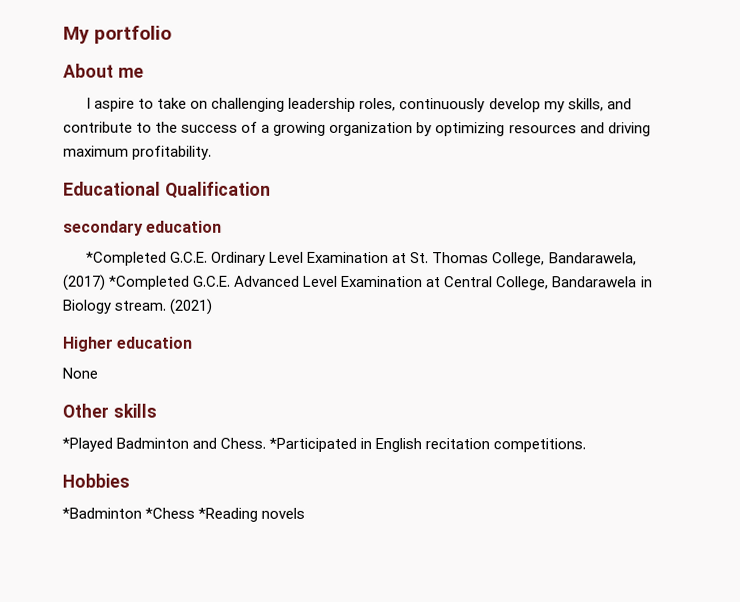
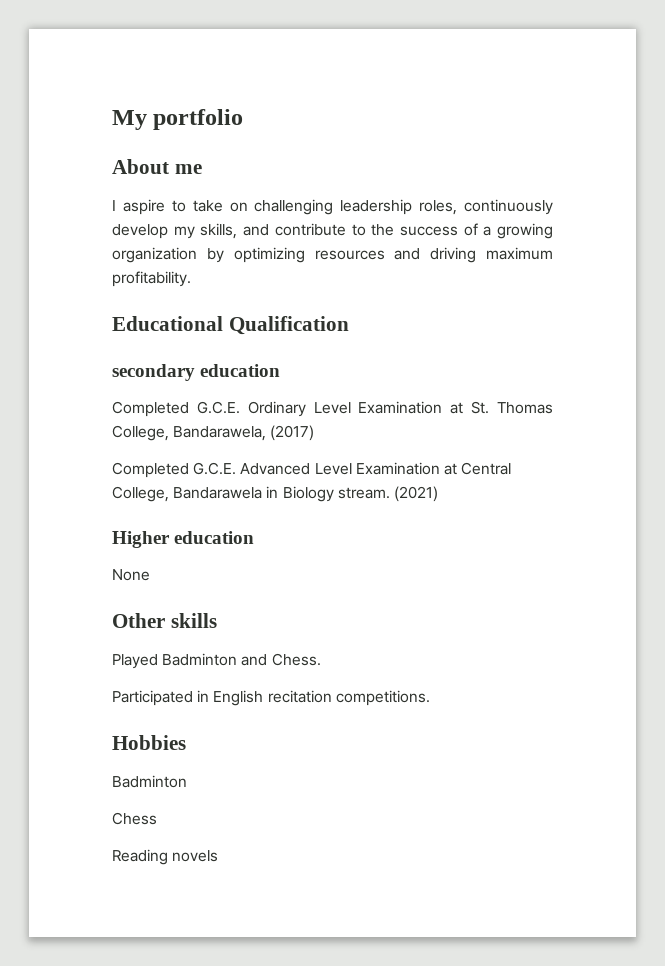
[86,251,168,266] *Completed -> [112,401,189,417] Completed
[109,275,191,290] *Completed -> [112,462,189,478] // Completed
[62,437,113,452] *Played -> [112,654,158,669] Played
[269,437,358,452] *Participated -> [112,690,193,706] // Participated
[62,507,259,522] *Badminton *Chess *Reading -> [112,775,187,788] [112,812,157,825] [112,849,168,865] Badminton // Chess // Reading

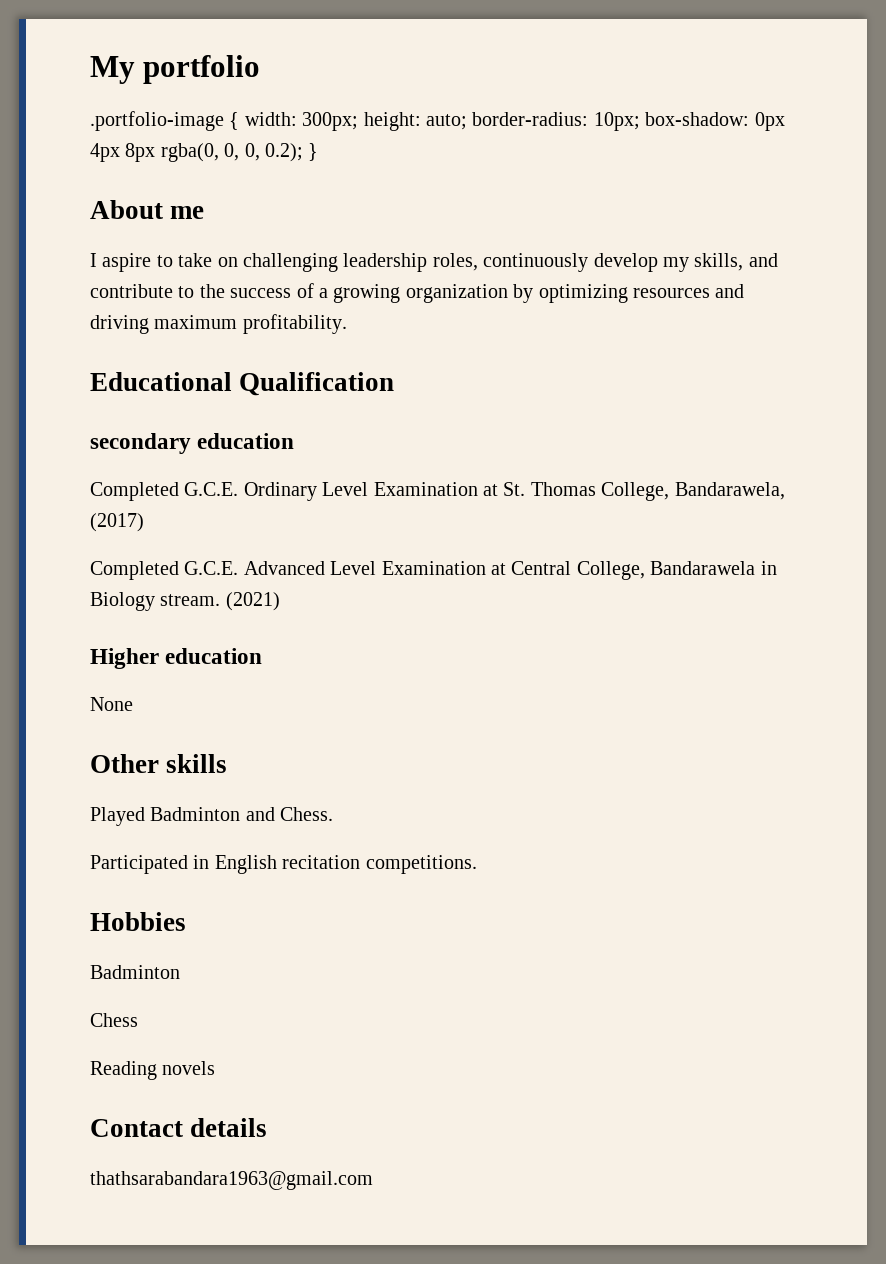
(244, 119) none -> [90,111,785,131] [90,143,319,162] // .portfolio-image { width: 300px; height: auto; border-radius: 10px; box-shadow: 0px 4px 8px rgba(0, 0, 0, 0.2); }
(219, 856) none -> [90,1118,268,1137] [90,1171,373,1190] // Contact details // thathsarabandara1963@gmail.com

